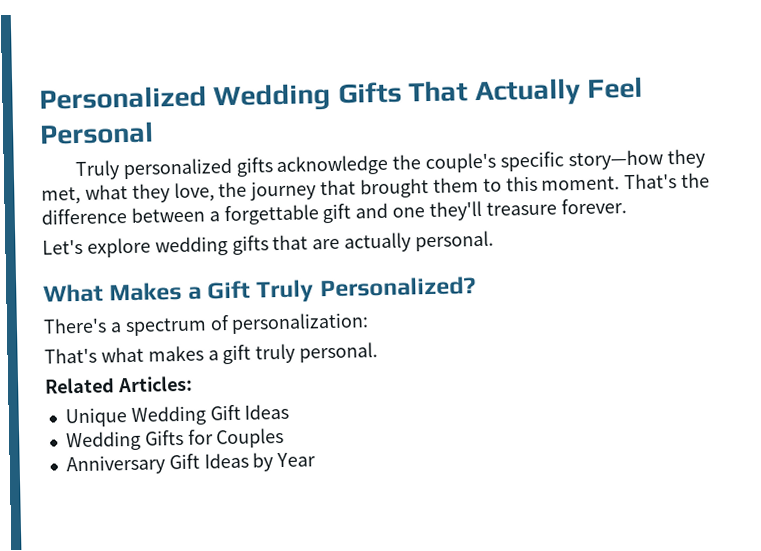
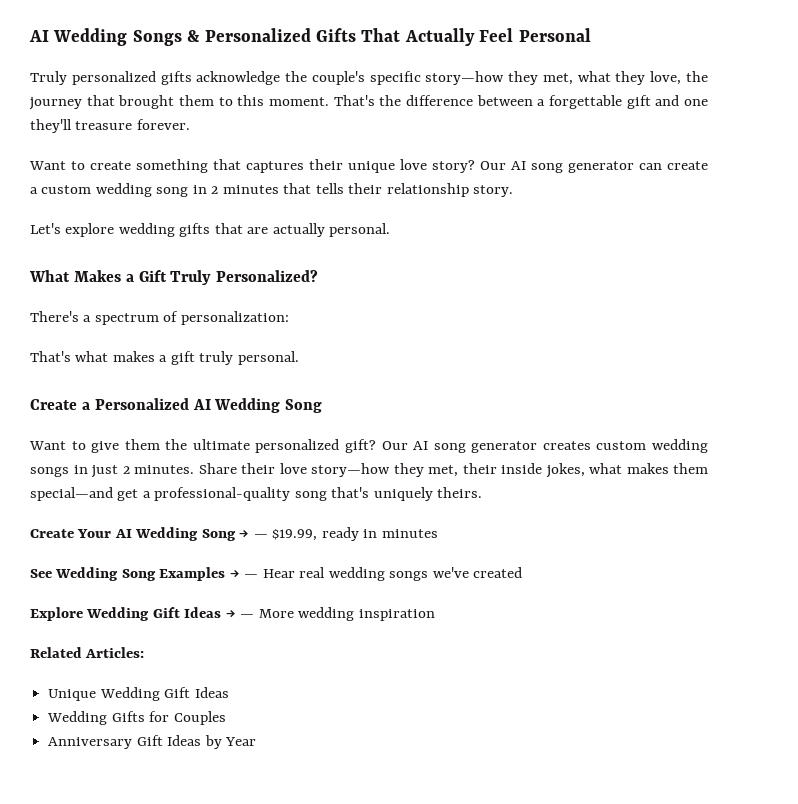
[39,82,332,113] Personalized Wedding -> [29,28,311,46] AI Wedding Songs & Personalized
(627, 206) none -> [29,159,708,173] [30,183,514,197] // Want to create something that captures their unique love story? Our AI song generator can create a custom wedding song in 2 minutes that tells their relationship story.
(379, 352) none -> [30,398,323,413] [29,439,708,453] [30,463,708,478] [30,487,483,501] [30,527,438,541] [30,567,523,581] [30,607,435,621] // Create a Personalized AI Wedding Song // Want to give them the ultimate personalized gift? Our AI song generator creates custom wedding songs in just 2 minutes. Share their love story—how they met, their inside jokes, what makes them special—and get a professional-quality song that's uniquely theirs. // Create Your AI Wedding Song → — $19.99, ready in minutes // See Wedding Song Examples → — Hear real wedding songs we've created // Explore Wedding Gift Ideas → — More wedding inspiration

